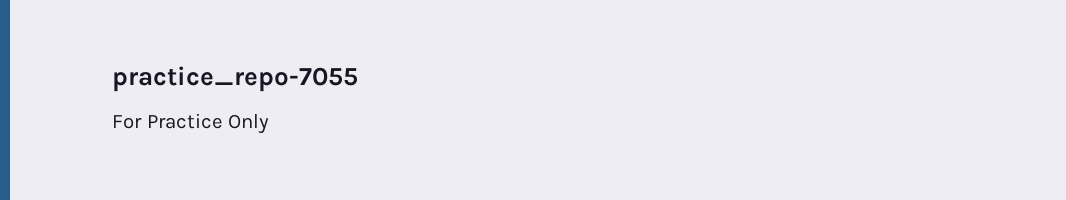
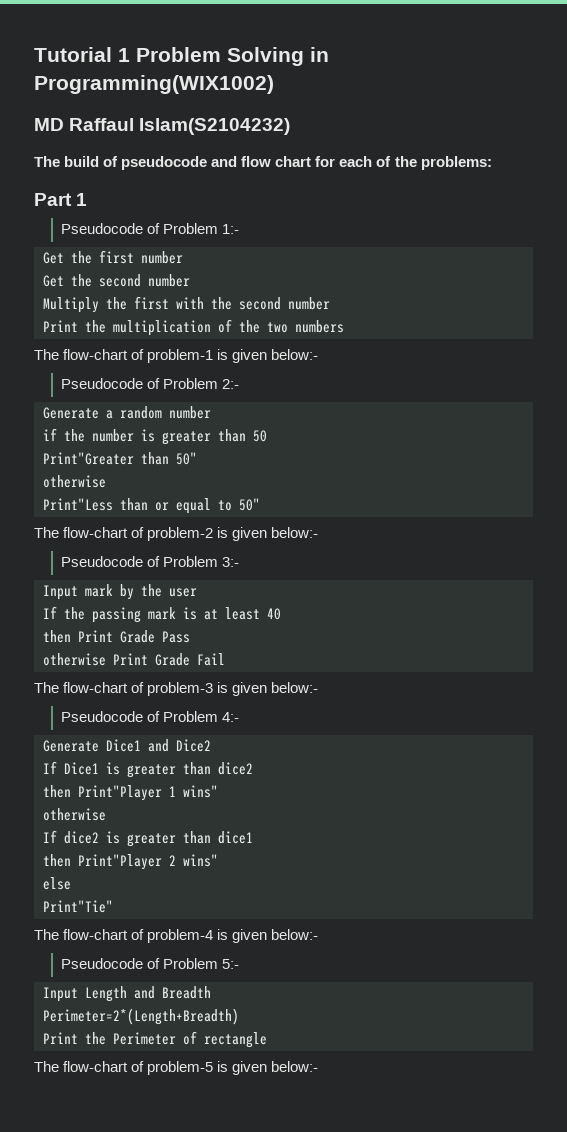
[112,66,358,92] [112,113,270,134] practice_repo-7055 // For Practice Only -> [34,47,329,66] [34,75,274,94] [34,118,291,135] [34,156,492,170] [34,193,88,206] [61,223,240,234] [43,250,183,264] [43,274,190,287] [43,296,330,313] [43,319,344,336] [34,349,319,363] [61,378,240,389] [43,406,211,419] [43,428,267,445] [43,452,197,465] [43,475,106,488] [43,498,260,514] [34,527,319,541] [61,556,240,567] [43,584,197,600] [43,606,281,623] [43,630,190,643] [43,653,225,666] [34,682,319,696] [61,711,240,722] [43,739,211,752] [43,761,253,778] [43,785,218,801] [43,808,106,821] [43,830,253,847] [43,854,218,870] [43,877,71,890] [43,900,113,913] [34,929,319,943] [61,958,240,969] [43,986,211,1002] [43,1008,239,1025] [43,1031,267,1048] [34,1061,319,1075] Tutorial 1 Problem Solving in Programming(WIX1002) // MD Raffaul Islam(S2104232) // The build of pseudocode and flow chart for each of the problems: // Part 1 // Pseudocode of Problem 1:- // Get the first number // Get the second number // Multiply the first with the second number // Print the multiplication of the two numbers // The flow-chart of problem-1 is given below:- // Pseudocode of Problem 2:- // Generate a random number // if the number is greater than 50 // Print"Greater than 50" // otherwise // Print"Less than or equal to 50" // The flow-chart of problem-2 is given below:- // Pseudocode of Problem 3:- // Input mark by the user // If the passing mark is at least 40 // then Print Grade Pass // otherwise Print Grade Fail // The flow-chart of problem-3 is given below:- // Pseudocode of Problem 4:- // Generate Dice1 and Dice2 // If Dice1 is greater than dice2 // then Print"Player 1 wins" // otherwise // If dice2 is greater than dice1 // then Print"Player 2 wins" // else // Print"Tie" // The flow-chart of problem-4 is given below:- // Pseudocode of Problem 5:- // Input Length and Breadth // Perimeter=2*(Length+Breadth) // Print the Perimeter of rectangle // The flow-chart of problem-5 is given below:-

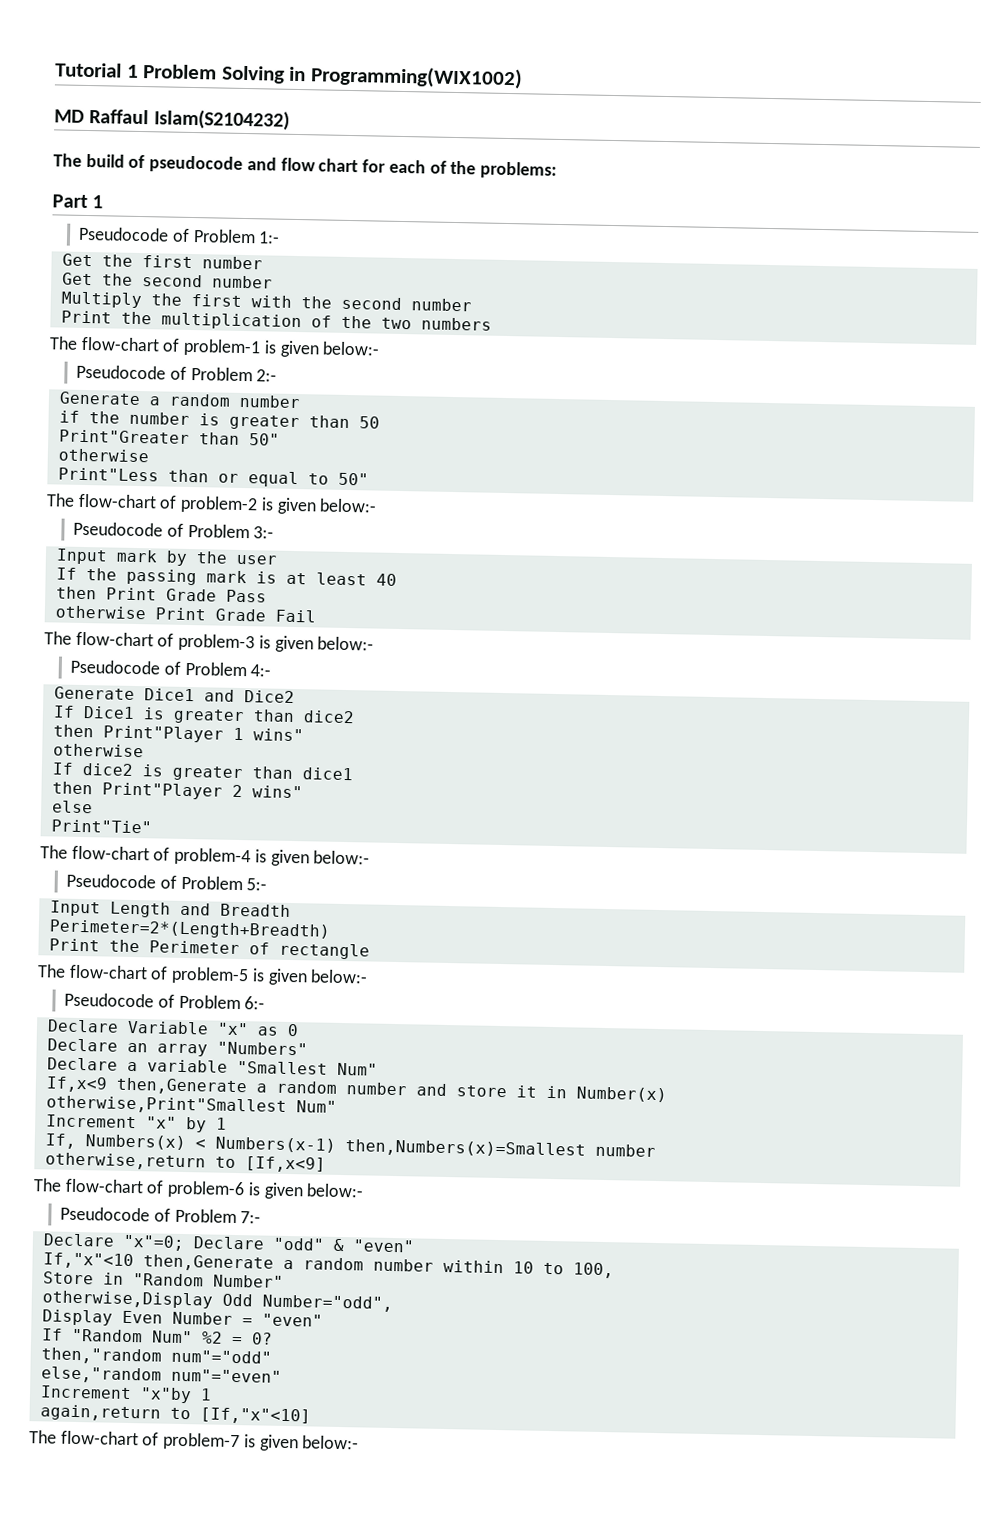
(319, 1066) none -> [64,992,266,1010] [46,1019,299,1037] [46,1038,308,1057] [46,1057,378,1076] [45,1076,667,1103] [45,1095,337,1115] [45,1114,227,1133] [44,1133,656,1159] [44,1152,326,1173] [33,1178,365,1200] [60,1206,262,1224] [42,1233,414,1253] [42,1252,614,1279] [42,1271,284,1288] [41,1290,393,1313] [41,1309,323,1327] [41,1328,273,1345] [40,1347,272,1365] [40,1366,282,1384] [39,1385,212,1404] [39,1404,311,1425] [29,1430,360,1452] // Pseudocode of Problem 6:- // Declare Variable "x" as 0 // Declare an array "Numbers" // Declare a variable "Smallest Num" // If,x<9 then,Generate a random number and store it in Number(x) // otherwise,Print"Smallest Num" // Increment "x" by 1 // If, Numbers(x) < Numbers(x-1) then,Numbers(x)=Smallest number // otherwise,return to [If,x<9] // The flow-chart of problem-6 is given below:- // Pseudocode of Problem 7:- // Declare "x"=0; Declare "odd" & "even" // If,"x"<10 then,Generate a random number within 10 to 100, // Store in "Random Number" // otherwise,Display Odd Number="odd", // Display Even Number = "even" // If "Random Num" %2 = 0? // then,"random num"="odd" // else,"random num"="even" // Increment "x"by 1 // again,return to [If,"x"<10] // The flow-chart of problem-7 is given below:-

